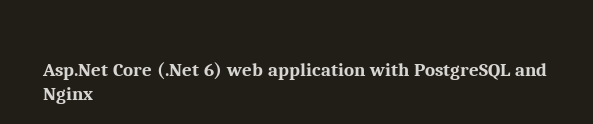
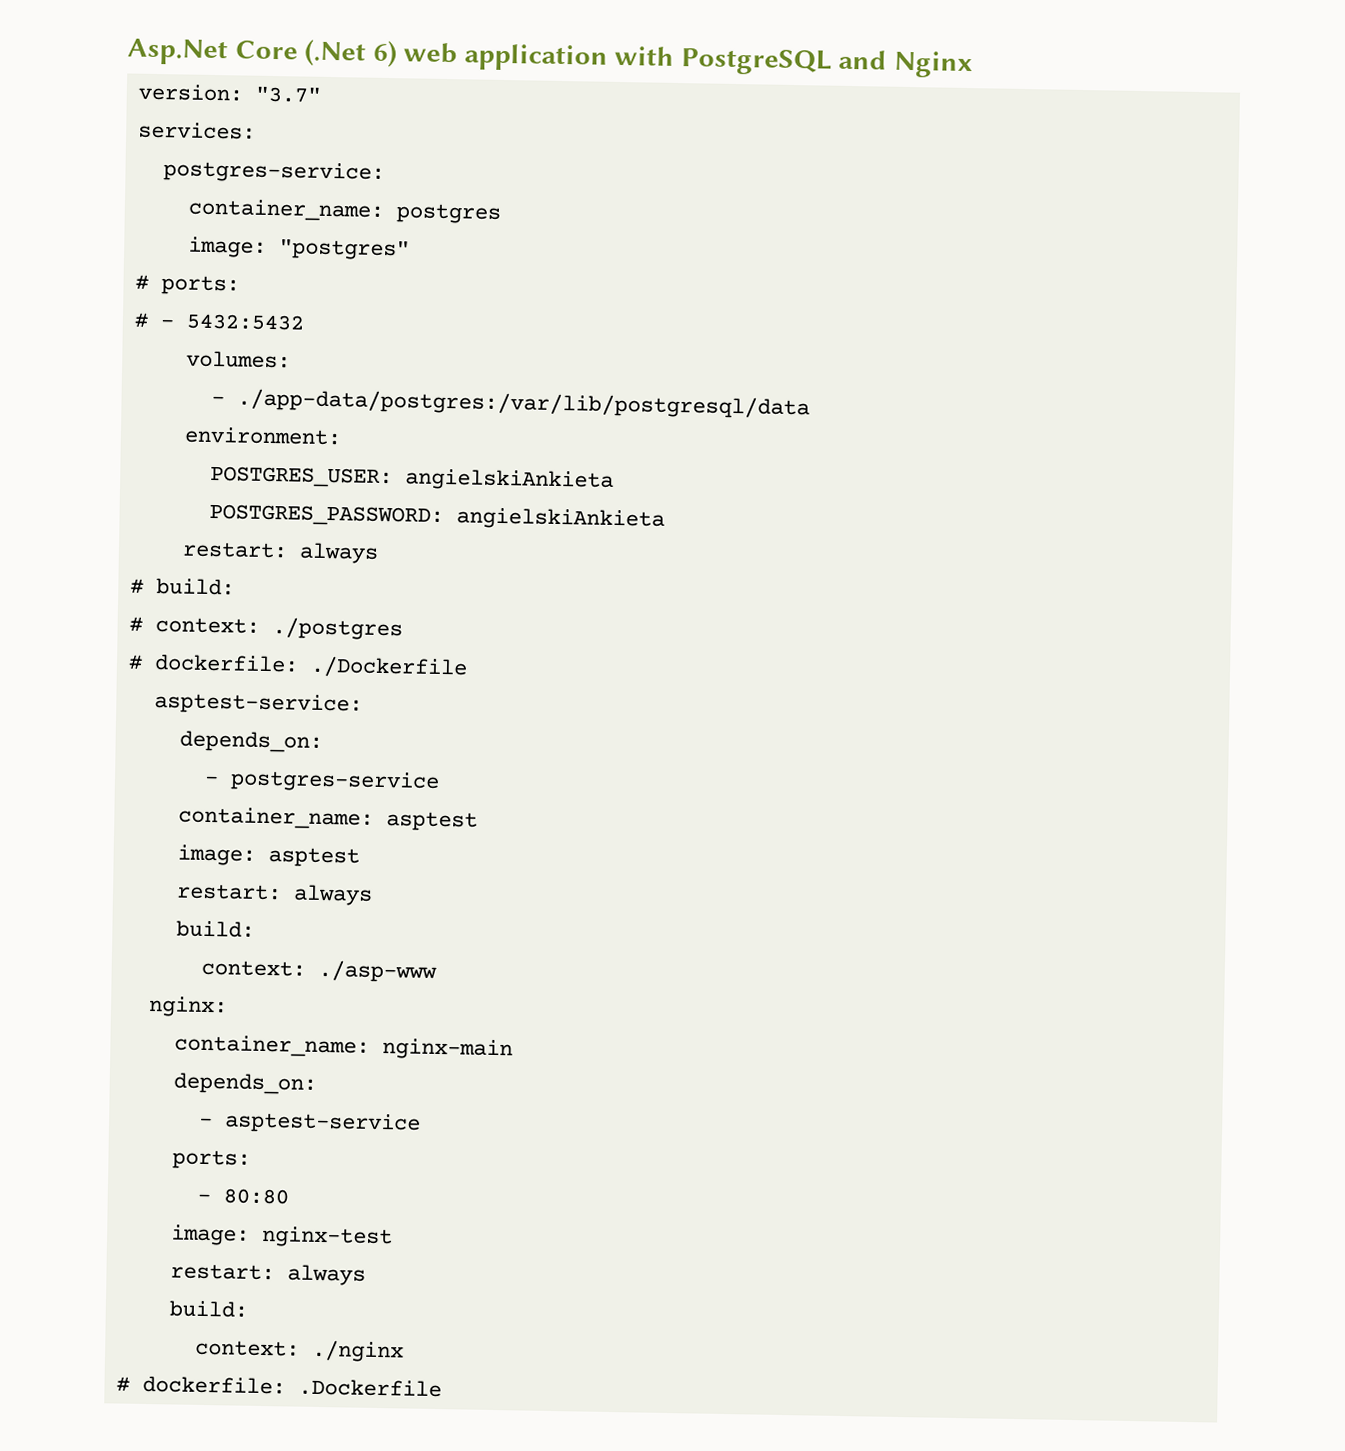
(93, 95) none -> [138,83,321,103] [138,121,256,140] [163,160,385,184] [188,198,501,224] [188,236,410,261] [135,274,240,296] [134,312,305,331] [186,350,291,369] [211,388,810,420] [184,426,342,446] [210,465,614,492] [209,503,665,531] [182,541,379,564] [130,578,235,596] [129,616,403,641] [128,654,468,679] [154,692,363,716] [179,730,323,753] [204,769,440,793] [178,806,478,832] [177,844,360,868] [176,883,373,906] [176,920,255,938] [201,959,437,983] [148,995,228,1018] [174,1034,513,1061] [173,1072,317,1095] [199,1111,421,1135] [172,1149,251,1170] [197,1188,289,1205] [170,1224,393,1249] [170,1263,366,1286] [169,1300,248,1318] [195,1339,404,1363] [116,1375,442,1398] // version: "3.7" // services: // postgres-service: // container_name: postgres // image: "postgres" // # ports: // # - 5432:5432 // volumes: // - ./app-data/postgres:/var/lib/postgresql/data // environment: // POSTGRES_USER: angielskiAnkieta // POSTGRES_PASSWORD: angielskiAnkieta // restart: always // # build: // # context: ./postgres // # dockerfile: ./Dockerfile // asptest-service: // depends_on: // - postgres-service // container_name: asptest // image: asptest // restart: always // build: // context: ./asp-www // nginx: // container_name: nginx-main // depends_on: // - asptest-service // ports: // - 80:80 // image: nginx-test // restart: always // build: // context: ./nginx // # dockerfile: .Dockerfile

